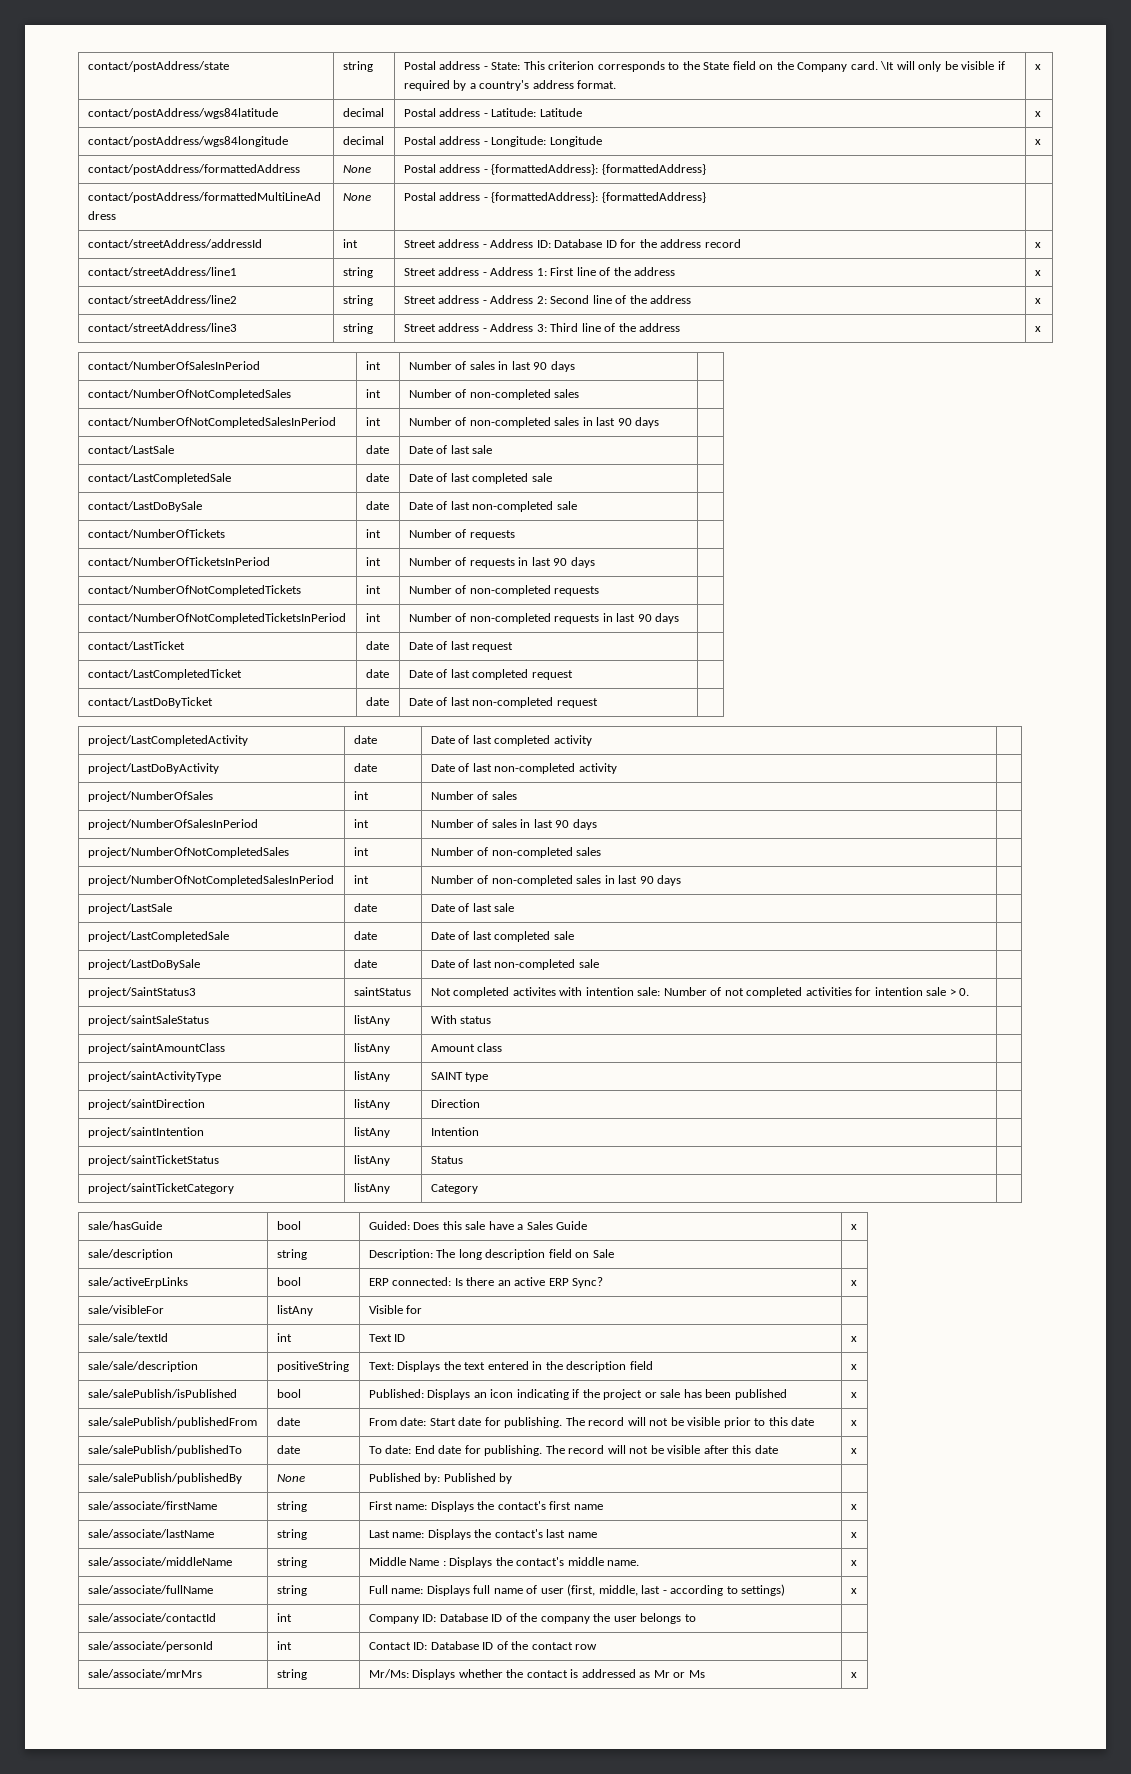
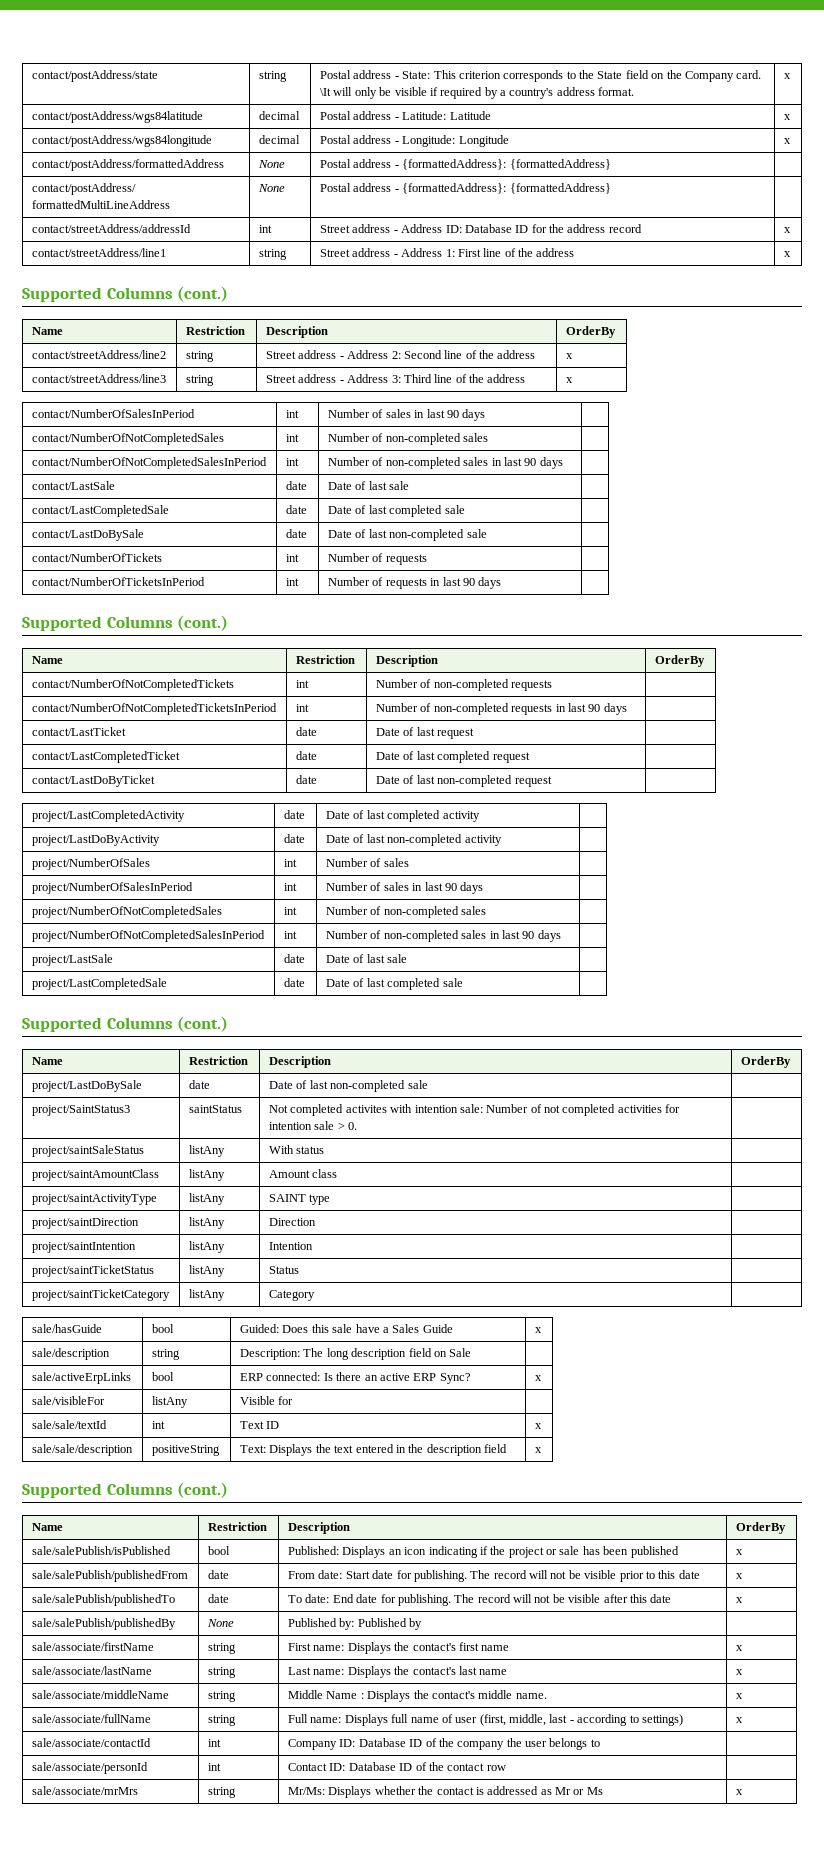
(1041, 273) none -> [22,286,229,302] [31,327,63,335] [185,326,245,335] [265,326,328,338] [565,326,616,338] // Supported Columns (cont.) // Name | Restriction | Description | OrderBy
(595, 562) none -> [22,615,229,631] [31,656,63,664] [295,655,355,664] [375,655,438,667] [654,655,705,667] // Supported Columns (cont.) // Name | Restriction | Description | OrderBy
(574, 935) none -> [22,1016,229,1032] [31,1057,63,1065] [188,1056,248,1065] [268,1056,331,1068] [740,1056,791,1068] // Supported Columns (cont.) // Name | Restriction | Description | OrderBy
(857, 1367) none -> [22,1482,229,1498] [31,1523,63,1531] [207,1522,267,1531] [287,1522,350,1534] [735,1522,786,1534] // Supported Columns (cont.) // Name | Restriction | Description | OrderBy

